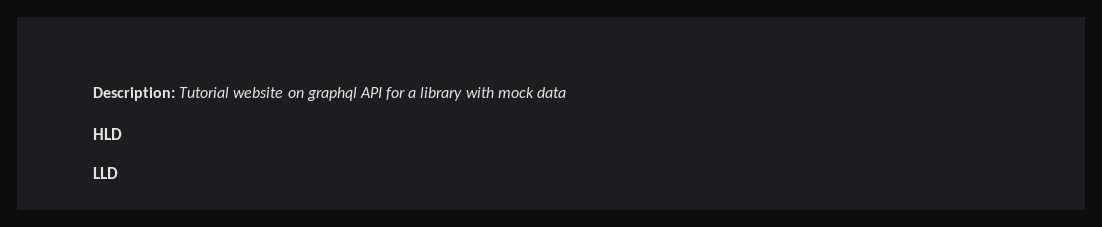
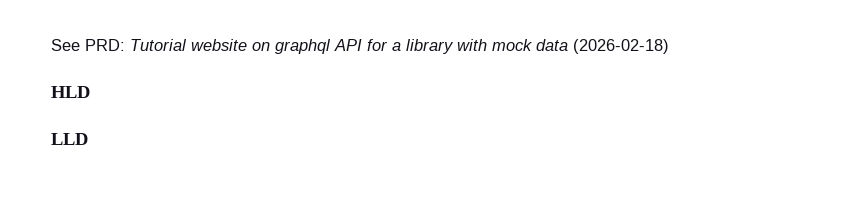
[93,87,175,101] Description: -> [51,39,125,51] See PRD:
(567, 92) none -> [573,39,669,54] (2026-02-18)

